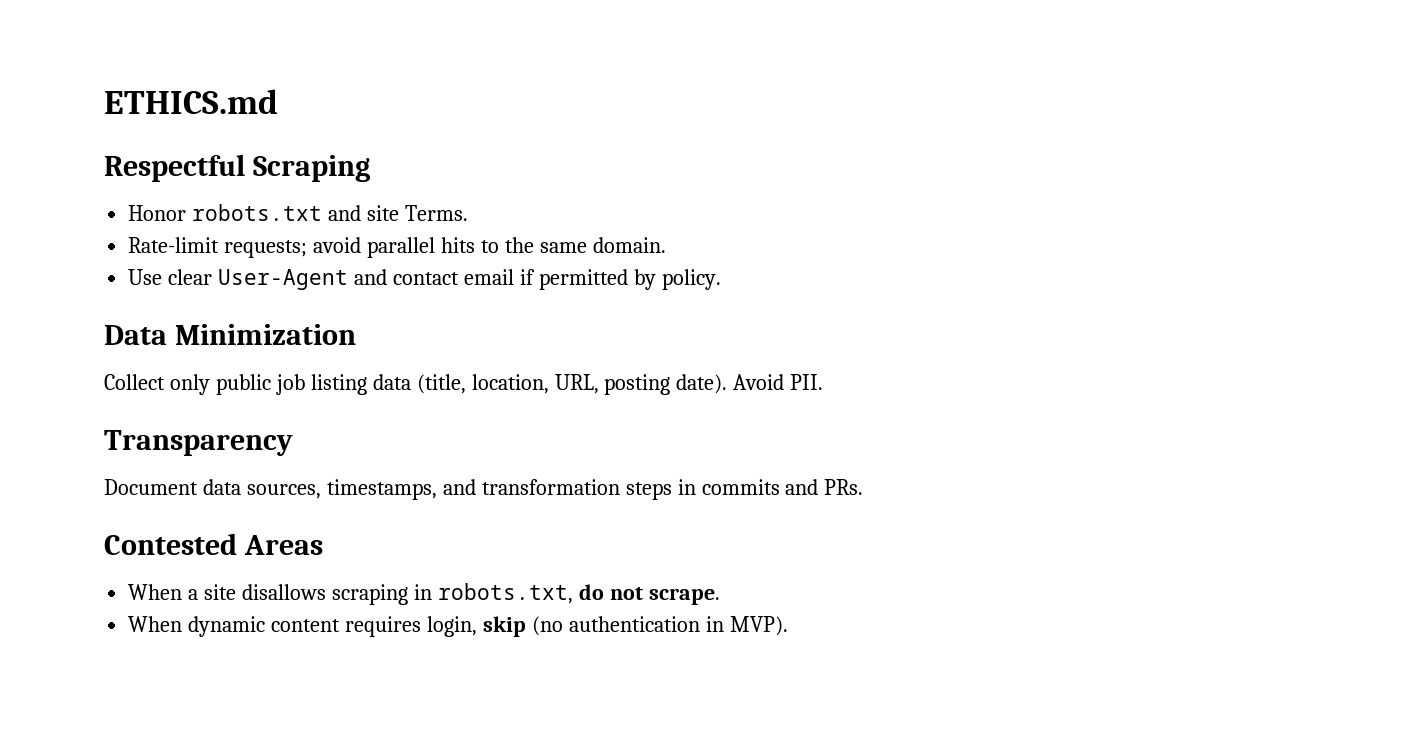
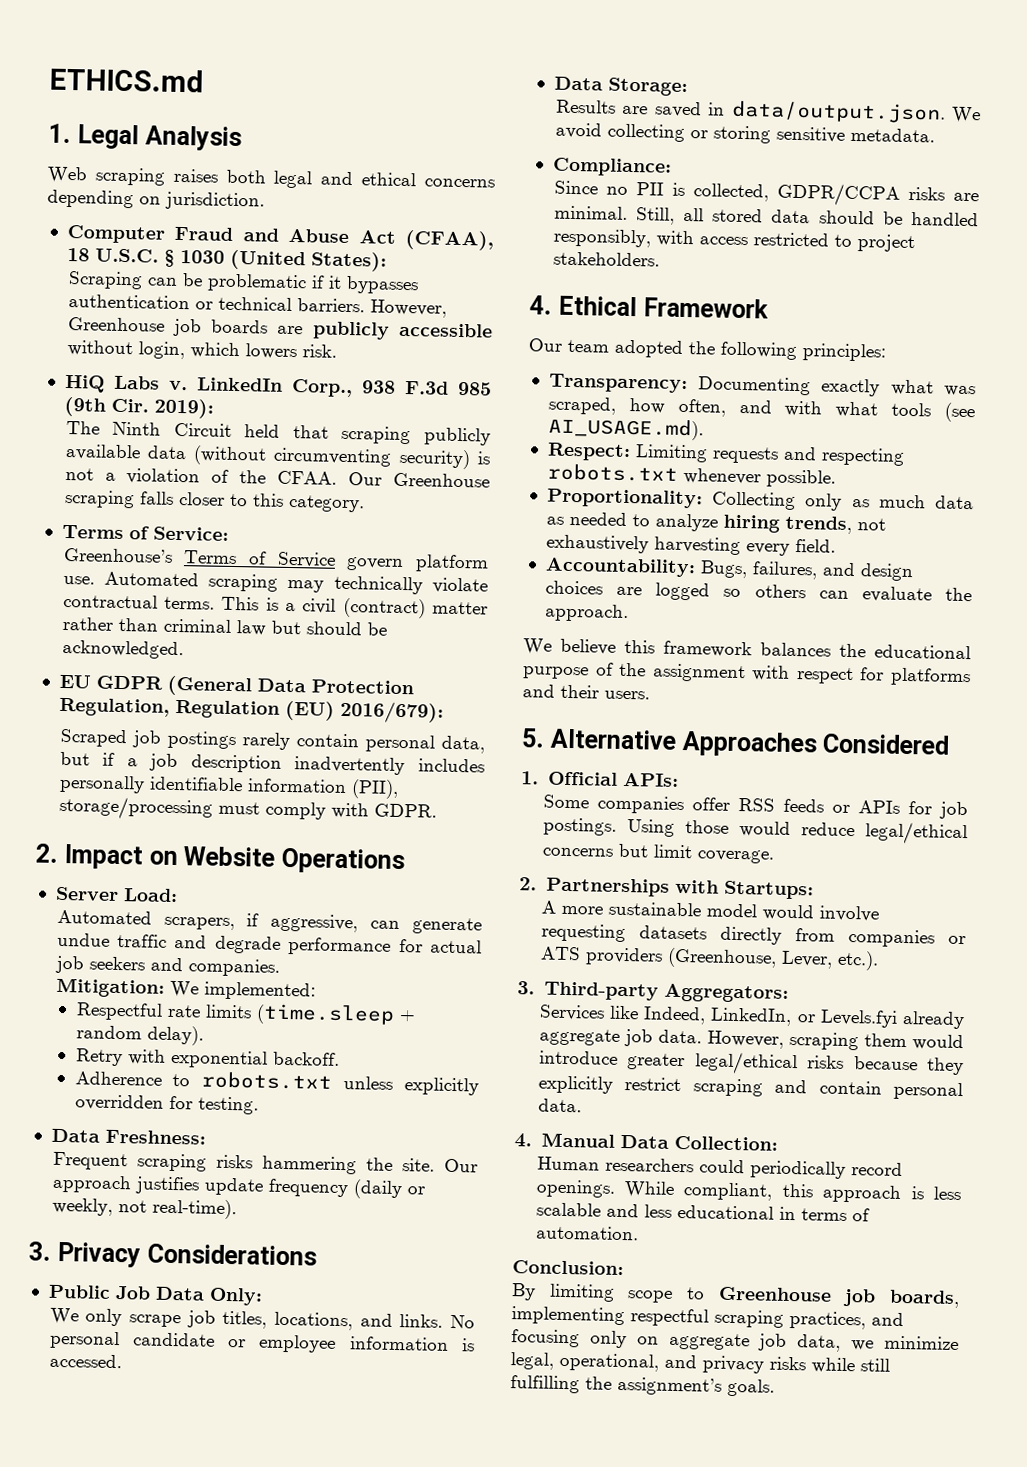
[104,154,370,182] [128,204,468,221] [128,237,666,258] [128,269,721,290] [104,324,356,345] [104,374,824,395] [104,430,293,456] [104,479,864,500] [104,533,323,555] [128,583,720,605] [128,616,788,637] Respectful Scraping // Honor robots.txt and site Terms. // Rate-limit requests; avoid parallel hits to the same domain. // Use clear User-Agent and contact email if permitted by policy. // Data Minimization // Collect only public job listing data (title, location, URL, posting date). Avoid PII. // Transparency // Document data sources, timestamps, and transformation steps in commits and PRs. // Contested Areas // When a site disallows scraping in robots.txt, do not scrape. // When dynamic content requires login, skip (no authentication in MVP). -> [48,123,242,152] [47,166,495,189] [47,189,265,211] [66,224,495,251] [66,247,387,272] [67,270,419,295] [67,293,447,318] [67,316,493,340] [66,339,337,360] [64,374,493,398] [63,396,214,419] [65,420,491,446] [64,443,491,470] [64,467,490,488] [63,489,365,513] [61,524,229,541] [63,547,489,573] [62,571,488,595] [62,593,488,619] [61,616,387,636] [61,639,184,660] [58,674,414,697] [58,697,444,724] [59,728,485,754] [59,751,485,776] [58,774,399,799] [58,795,437,821] [35,843,405,875] [54,886,178,903] [56,909,482,935] [56,932,482,956] [54,955,280,977] [55,977,316,1001] [75,1002,416,1026] [75,1025,204,1046] [75,1048,340,1069] [74,1071,480,1096] [74,1094,259,1115] [50,1128,206,1145] [52,1151,478,1175] [51,1174,425,1200] [51,1197,237,1220] [28,1241,317,1268] [47,1284,263,1306] [49,1307,475,1331] [48,1330,475,1353] [48,1353,122,1369] [553,76,688,96] [555,99,981,124] [554,122,935,144] [551,157,672,177] [553,180,979,207] [553,205,979,227] [552,228,915,253] [552,251,660,267] [529,295,769,319] [528,338,886,362] [548,373,976,397] [547,396,975,423] [547,417,704,441] [546,442,905,466] [546,463,836,488] [546,488,975,511] [545,511,886,534] [545,534,836,556] [544,557,914,582] [544,580,972,603] [544,603,629,623] [523,638,971,660] [522,662,971,687] [522,684,650,700] [521,728,951,758] [521,771,679,787] [542,794,968,820] [542,817,968,846] [541,843,774,864] [519,877,814,900] [540,900,879,922] [540,923,966,948] [539,946,879,971] [517,981,789,1003] [538,1004,965,1030] [538,1028,964,1051] [538,1050,964,1076] [537,1075,963,1101] [537,1098,582,1113] [514,1132,778,1151] [536,1156,903,1179] [535,1179,961,1203] [535,1202,870,1222] [535,1225,639,1241] [512,1260,624,1276] [511,1283,960,1309] [511,1306,904,1330] [511,1329,959,1352] [510,1352,890,1374] [510,1375,775,1397] 1. Legal Analysis // Web scraping raises both legal and ethical concerns depending on jurisdiction. // Computer Fraud and Abuse Act (CFAA), 18 U.S.C. § 1030 (United States): // Scraping can be problematic if it bypasses authentication or technical barriers. However, Greenhouse job boards are publicly accessible without login, which lowers risk. // HiQ Labs v. LinkedIn Corp., 938 F.3d 985 (9th Cir. 2019): // The Ninth Circuit held that scraping publicly available data (without circumventing security) is not a violation of the CFAA. Our Greenhouse scraping falls closer to this category. // Terms of Service: // Greenhouse’s Terms of Service govern platform use. Automated scraping may technically violate contractual terms. This is a civil (contract) matter rather than criminal law but should be acknowledged. // EU GDPR (General Data Protection Regulation, Regulation (EU) 2016/679): // Scraped job postings rarely contain personal data, but if a job description inadvertently includes personally identifiable information (PII), storage/processing must comply with GDPR. // 2. Impact on Website Operations // Server Load: // Automated scrapers, if aggressive, can generate undue traffic and degrade performance for actual job seekers and companies. // Mitigation: We implemented: // Respectful rate limits (time.sleep + random delay). // Retry with exponential backoff. // Adherence to robots.txt unless explicitly overridden for testing. // Data Freshness: // Frequent scraping risks hammering the site. Our approach justifies update frequency (daily or weekly, not real-time). // 3. Privacy Considerations // Public Job Data Only: // We only scrape job titles, locations, and links. No personal candidate or employee information is accessed. // Data Storage: // Results are saved in data/output.json. We avoid collecting or storing sensitive metadata. // Compliance: // Since no PII is collected, GDPR/CCPA risks are minimal. Still, all stored data should be handled responsibly, with access restricted to project stakeholders. // 4. Ethical Framework // Our team adopted the following principles: // Transparency: Documenting exactly what was scraped, how often, and with what tools (see AI_USAGE.md). // Respect: Limiting requests and respecting robots.txt whenever possible. // Proportionality: Collecting only as much data as needed to analyze hiring trends, not exhaustively harvesting every field. // Accountability: Bugs, failures, and design choices are logged so others can evaluate the approach. // We believe this framework balances the educational purpose of the assignment with respect for platforms and their users. // 5. Alternative Approaches Considered // 1. Official APIs: // Some companies offer RSS feeds or APIs for job postings. Using those would reduce legal/ethical concerns but limit coverage. // 2. Partnerships with Startups: // A more sustainable model would involve requesting datasets directly from companies or ATS providers (Greenhouse, Lever, etc.). // 3. Third-party Aggregators: // Services like Indeed, LinkedIn, or Levels.fyi already aggregate job data. However, scraping them would introduce greater legal/ethical risks because they explicitly restrict scraping and contain personal data. // 4. Manual Data Collection: // Human researchers could periodically record openings. While compliant, this approach is less scalable and less educational in terms of automation. // Conclusion: // By limiting scope to Greenhouse job boards, implementing respectful scraping practices, and focusing only on aggregate job data, we minimize legal, operational, and privacy risks while still fulfilling the assignment’s goals.

